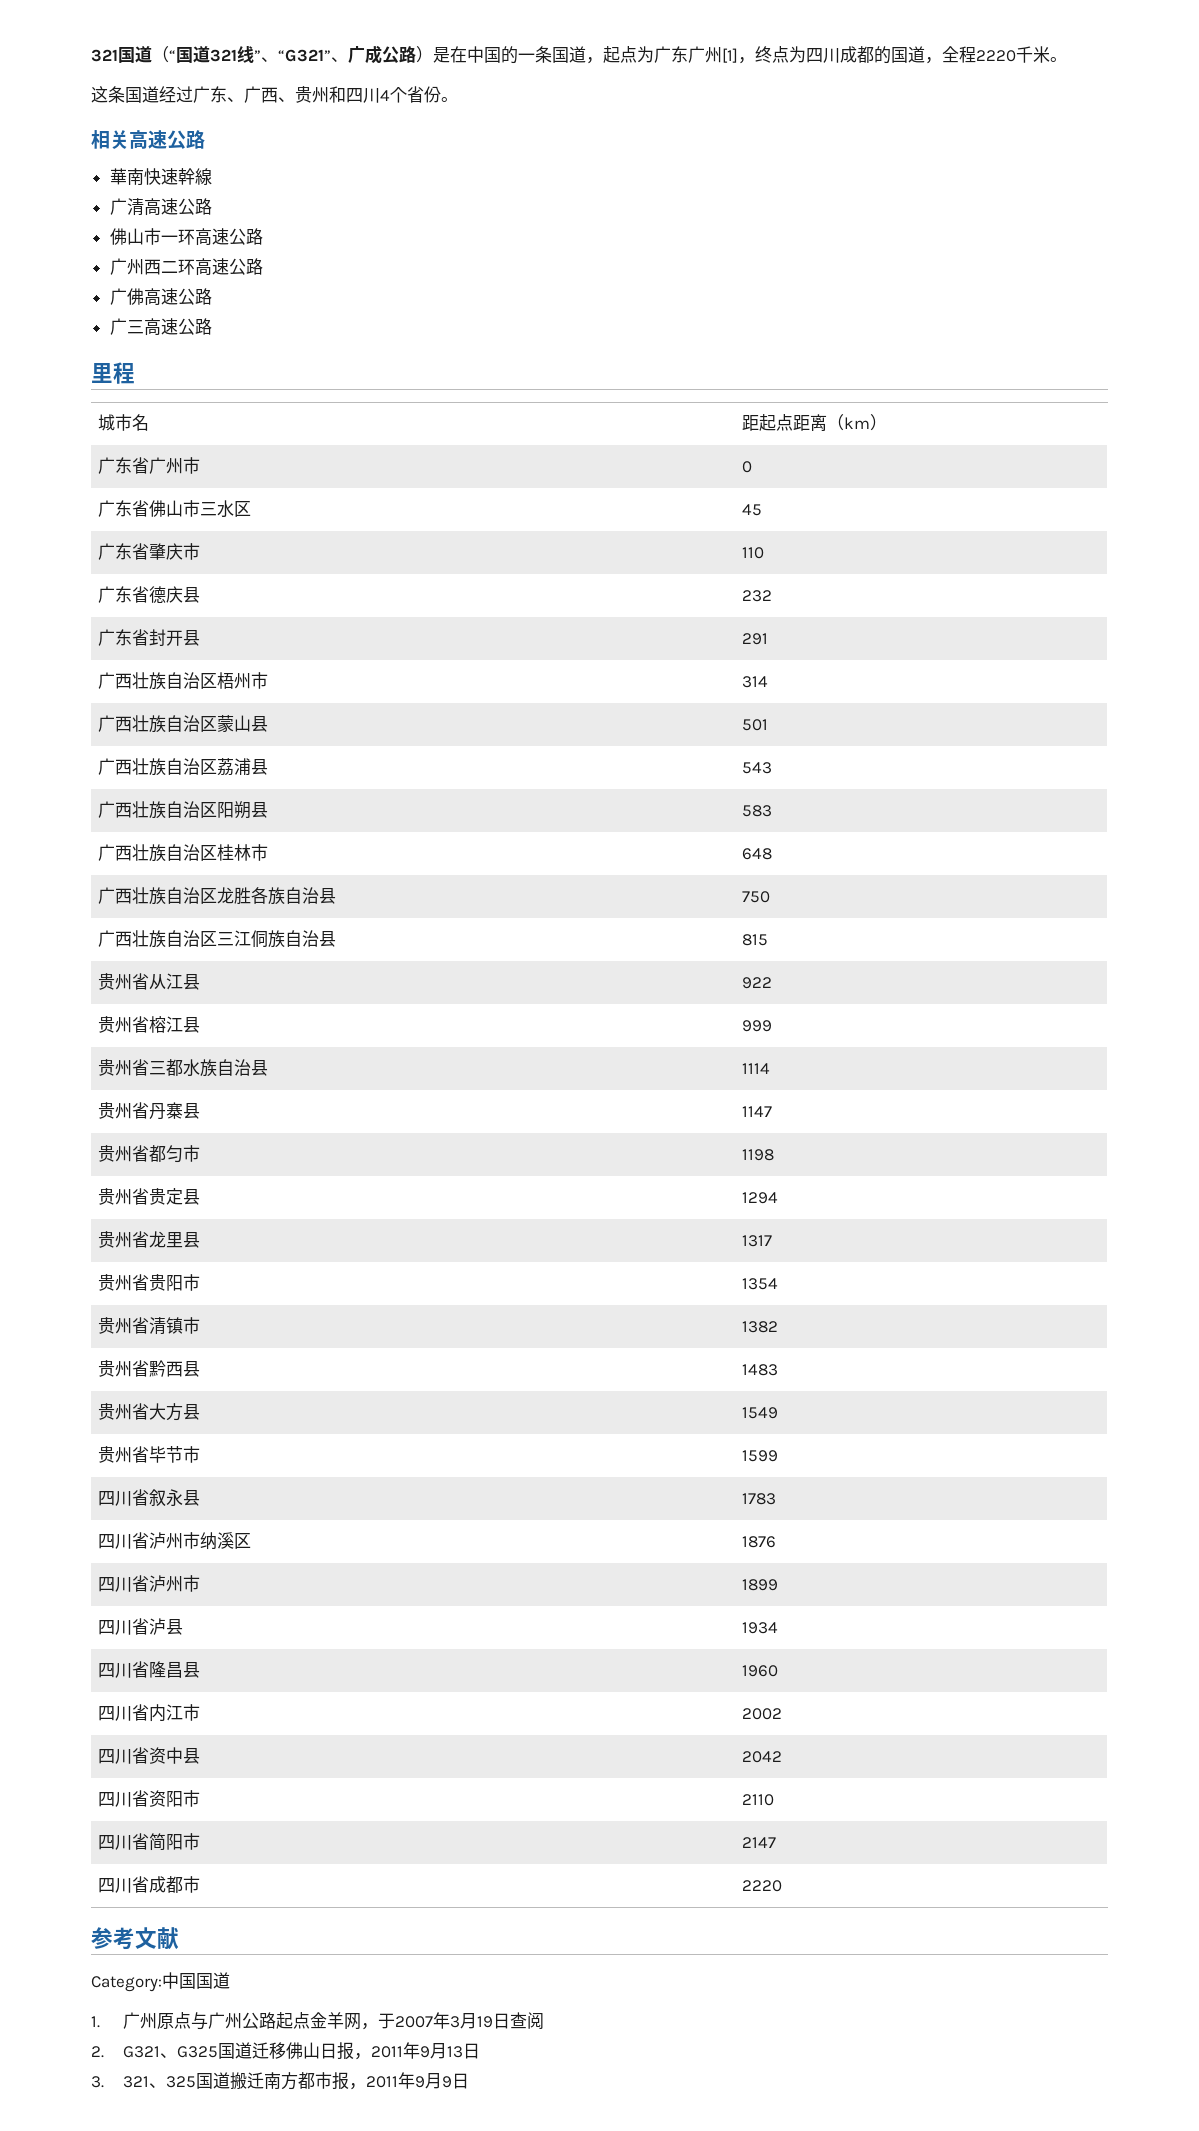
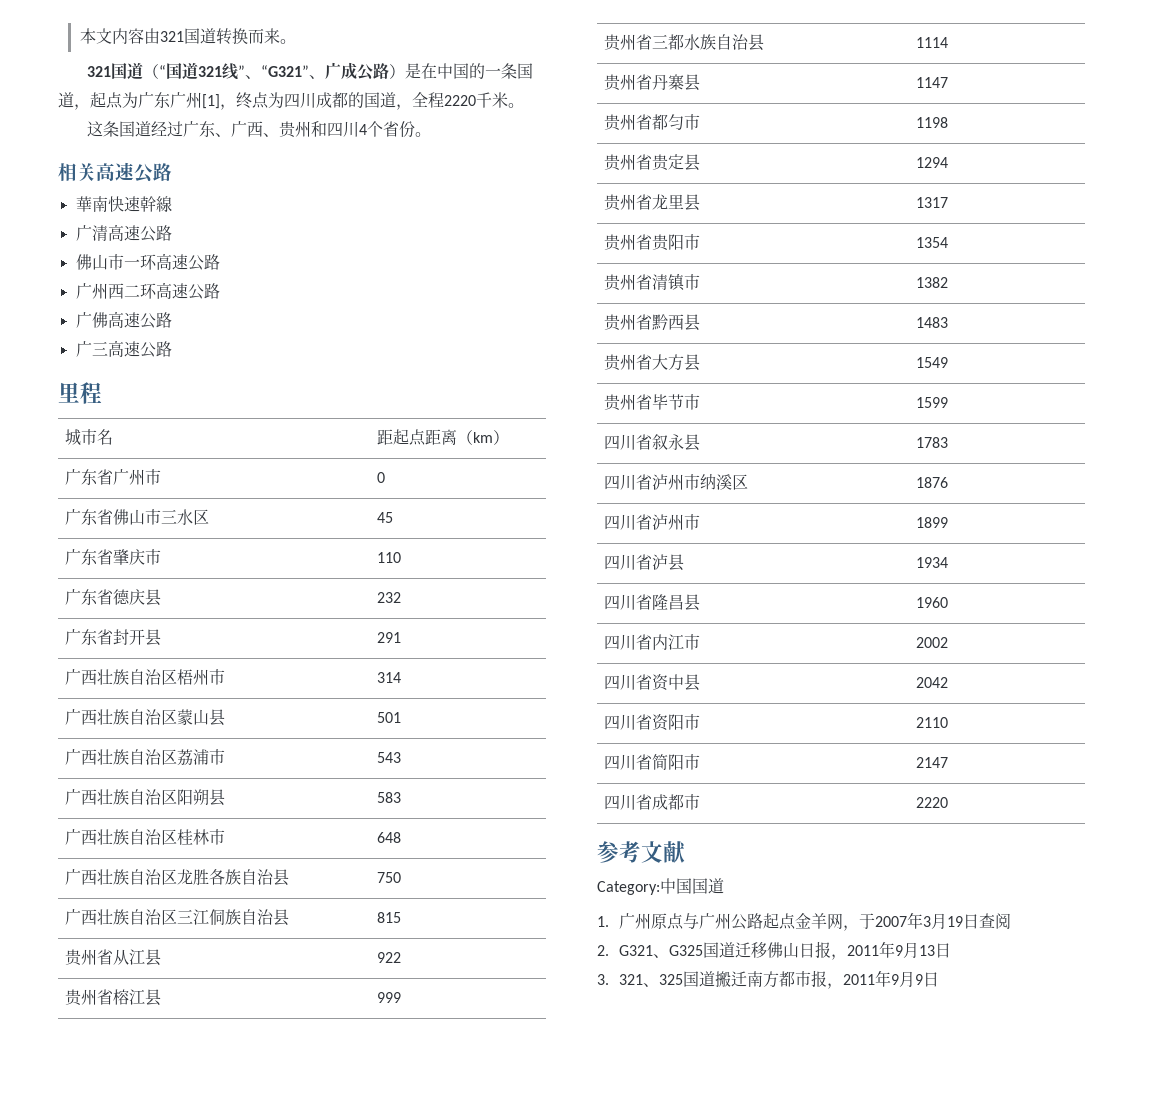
(91, 55) none -> [79,28,296,45] 本文内容由321国道转换而来。 //
[251,759,269,775] 县 -> [209,749,226,765] 市

